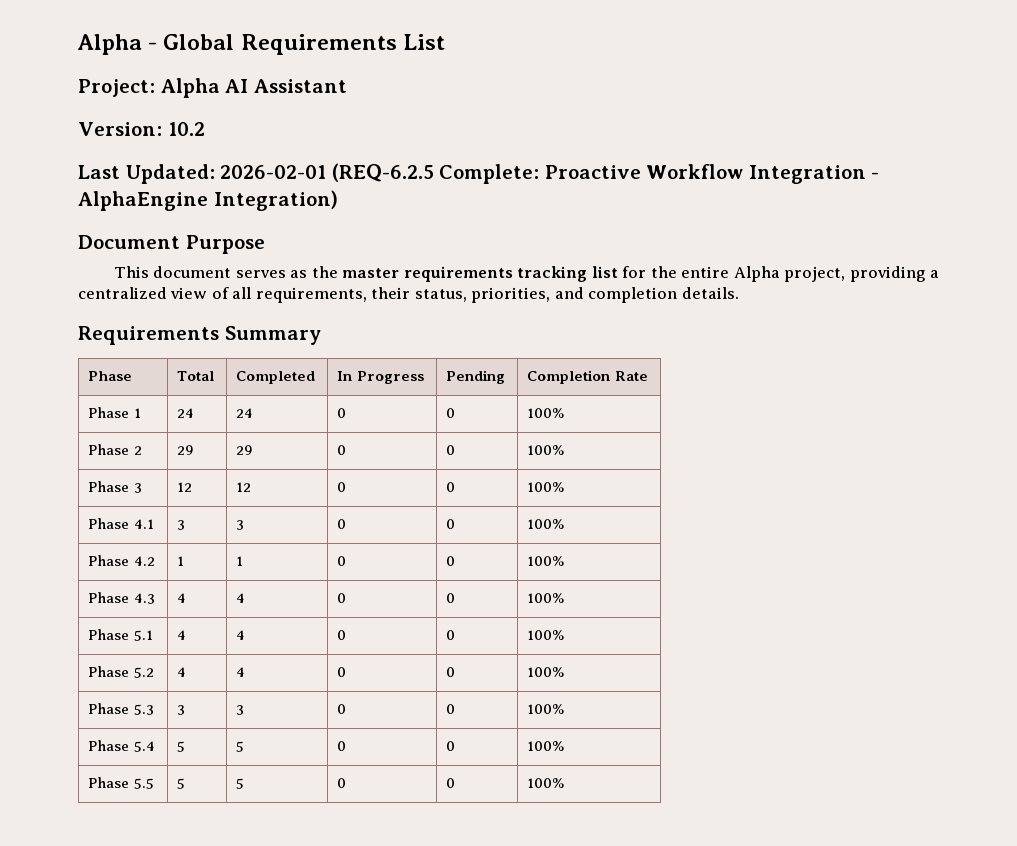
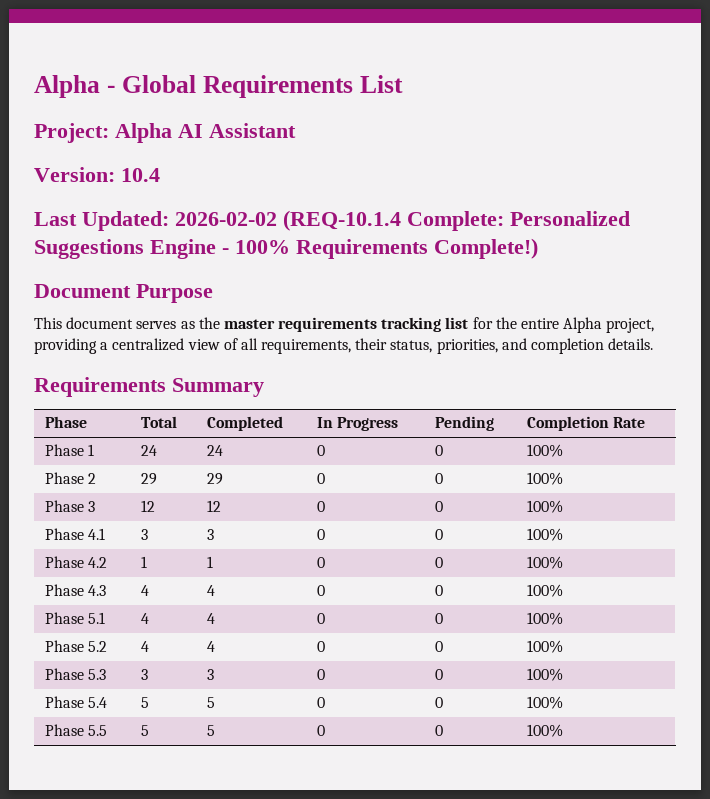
[167,122,205,136] 10.2 -> [121,168,160,182] 10.4
[220,163,880,184] [78,190,338,211] 2026-02-01 (REQ-6.2.5 Complete: Proactive Workflow Integration - AlphaEngine Integration) -> [175,210,630,231] [34,238,538,259] 2026-02-02 (REQ-10.1.4 Complete: Personalized Suggestions Engine - 100% Requirements Complete!)

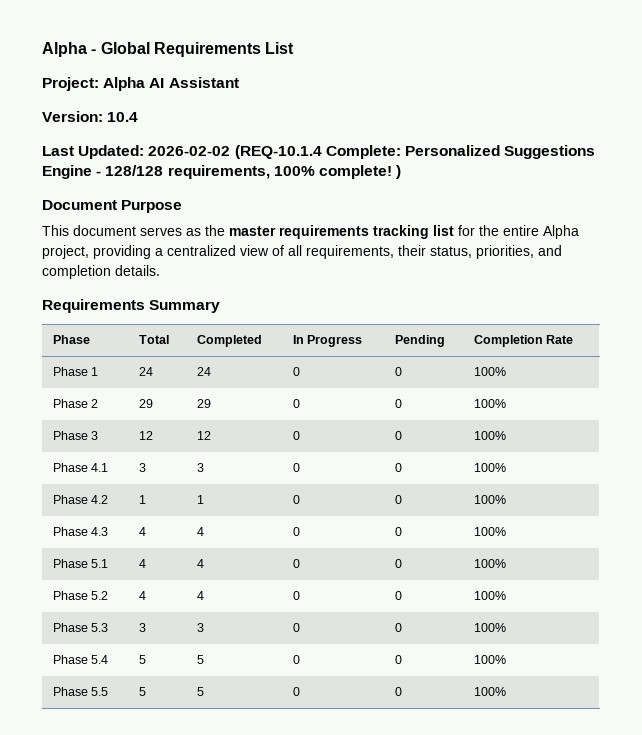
[235,238,538,259] 100% Requirements Complete!) -> [105,165,402,179] 128/128 requirements, 100% complete! )

